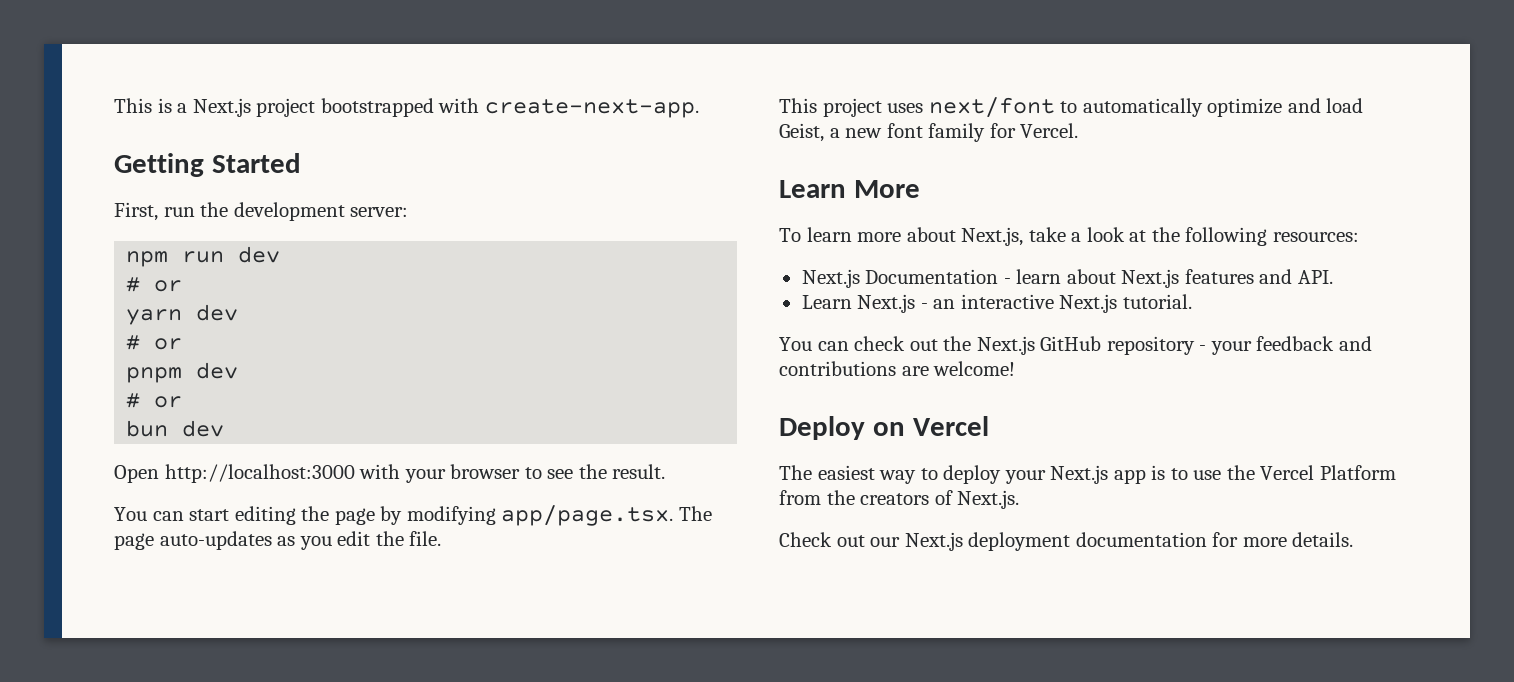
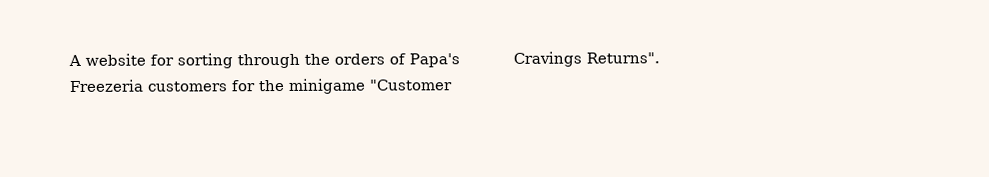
[114,98,699,118] [114,153,301,177] [114,202,409,221] [126,246,281,267] [126,277,183,292] [126,304,239,325] [126,335,183,350] [126,362,239,383] [126,393,183,408] [126,420,225,437] [114,464,666,483] [114,505,712,526] [114,531,442,550] [779,97,1364,118] [779,123,1079,142] [779,180,920,198] [779,227,1359,246] [801,269,1333,288] [801,294,1192,313] [779,336,1372,355] [779,361,1016,376] [779,416,989,440] [779,465,1396,484] [779,490,1020,509] [779,532,1354,551] This is a Next.js project bootstrapped with create-next-app. // Getting Started // First, run the development server: // npm run dev // # or // yarn dev // # or // pnpm dev // # or // bun dev // Open http://localhost:3000 with your browser to see the result. // You can start editing the page by modifying app/page.tsx. The page auto-updates as you edit the file. // This project uses next/font to automatically optimize and load Geist, a new font family for Vercel. // Learn More // To learn more about Next.js, take a look at the following resources: // Next.js Documentation - learn about Next.js features and API. // Learn Next.js - an interactive Next.js tutorial. // You can check out the Next.js GitHub repository - your feedback and contributions are welcome! // Deploy on Vercel // The easiest way to deploy your Next.js app is to use the Vercel Platform from the creators of Next.js. // Check out our Next.js deployment documentation for more details. -> [68,53,460,69] [69,78,453,94] [513,51,660,67] A website for sorting through the orders of Papa's Freezeria customers for the minigame "Customer Cravings Returns".

